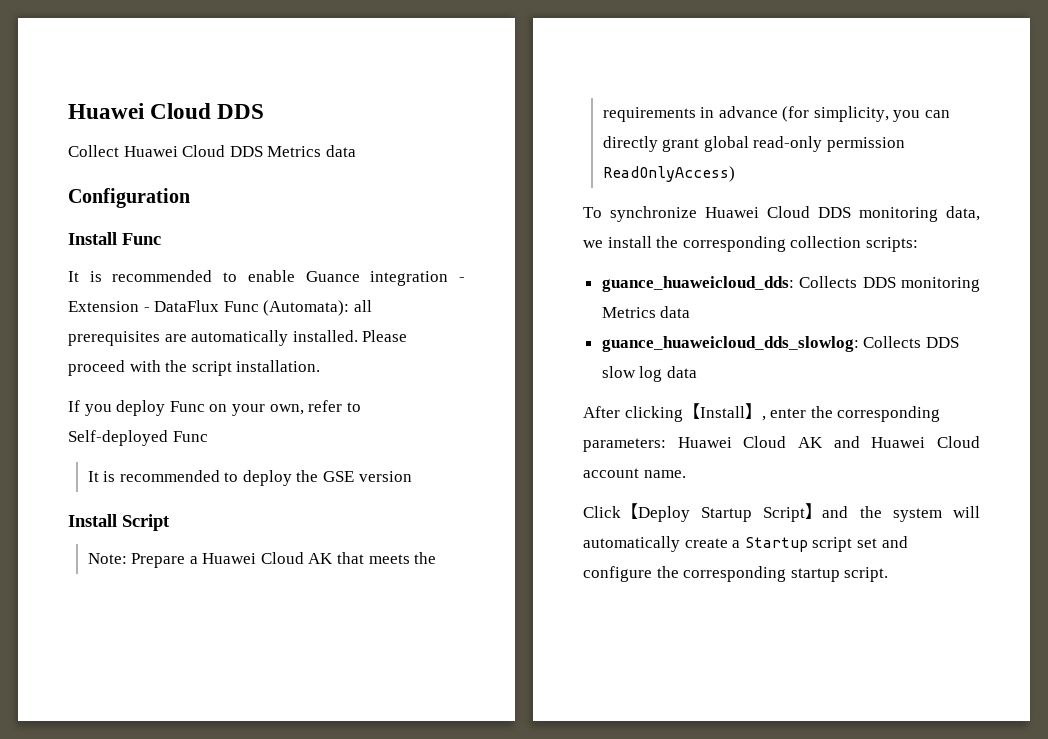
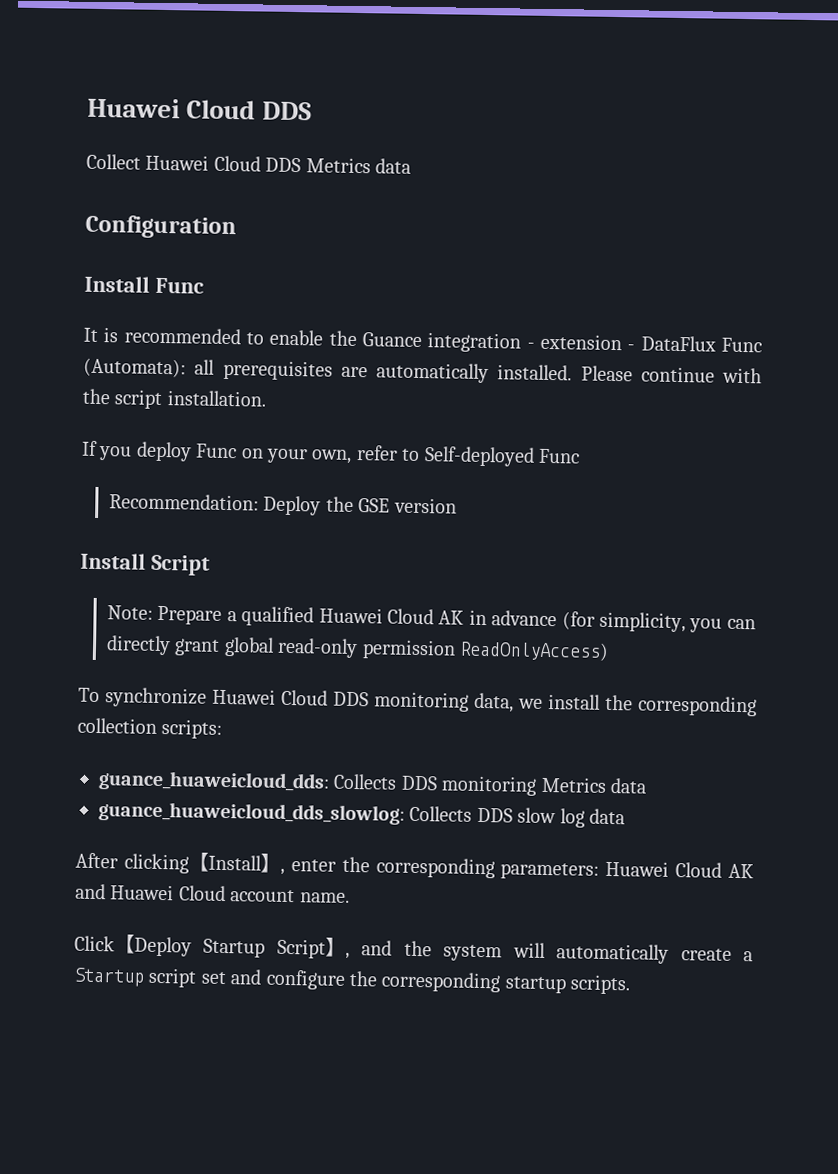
(295, 276) none -> [328,330,357,347] the
[68,301,139,312] Extension -> [539,333,622,351] extension
[68,360,125,376] proceed -> [640,366,715,383] continue
[87,470,292,486] It is recommended to deploy -> [108,493,322,516] Recommendation: Deploy
[202,552,437,564] [602,107,696,122] Huawei Cloud AK that meets the requirements -> [241,606,465,627] qualified Huawei Cloud AK
(823, 511) none -> [344,952,350,959] ,
[844,567,889,582] script. -> [570,974,631,995] scripts.

